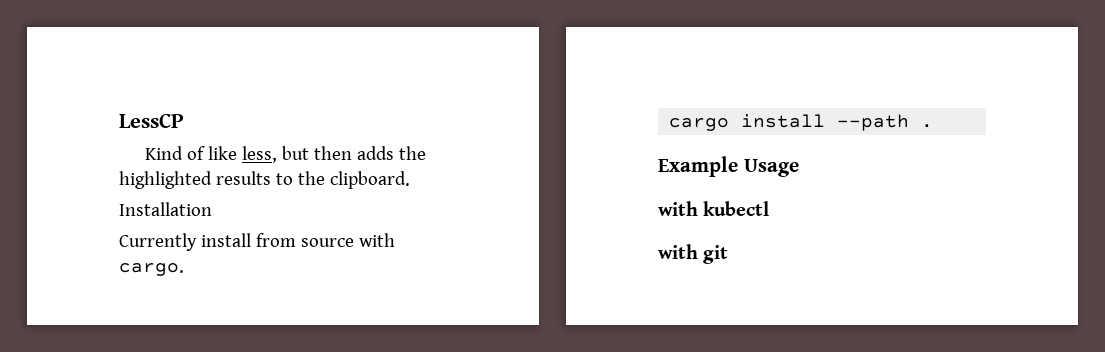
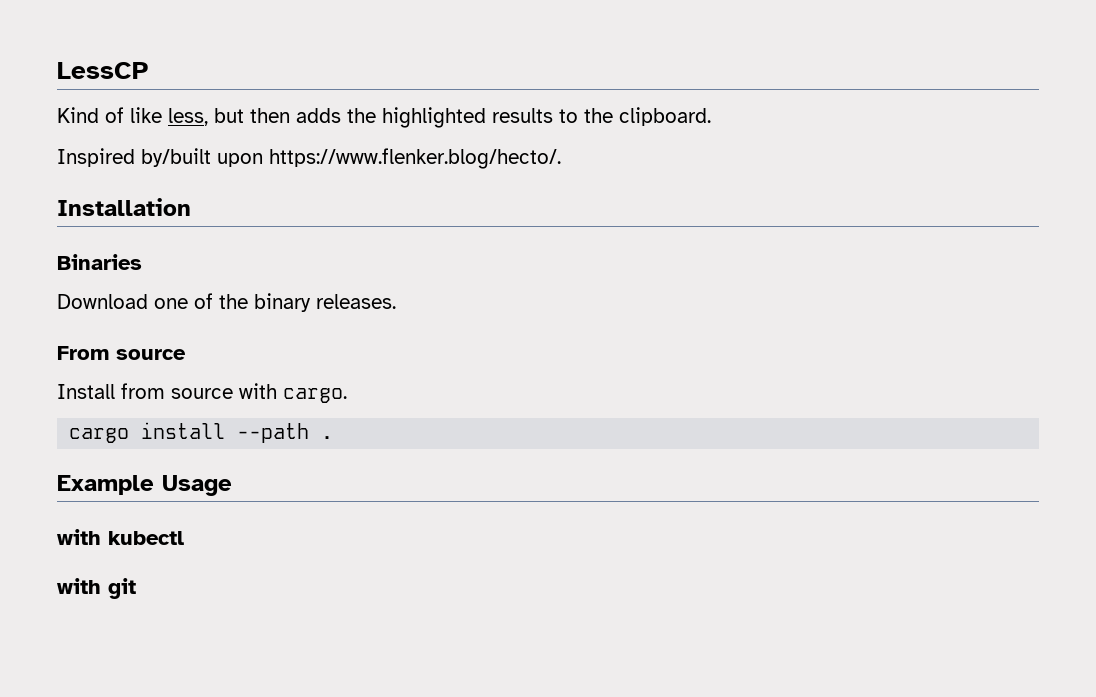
[119,202,212,216] [119,233,251,251] Installation // Currently install -> [57,148,561,169] [57,198,191,216] [57,254,142,270] [57,293,396,312] [57,346,186,360] [57,384,115,399] Inspired by/built upon https://www.flenker.blog/hecto/. // Installation // Binaries // Download one of the binary releases. // From source // Install

